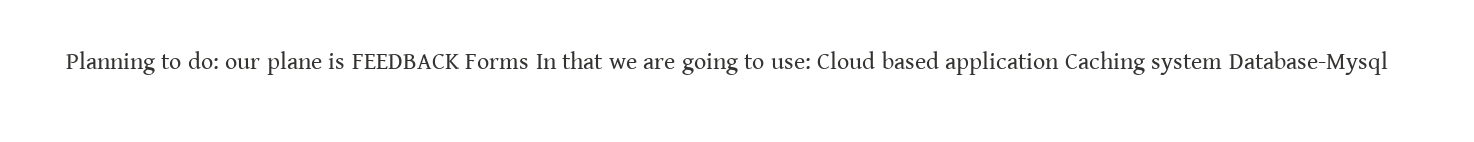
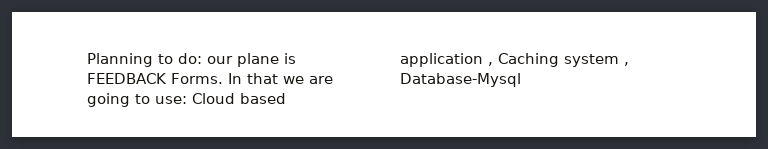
[465,54,530,69] Forms -> [171,73,223,84] Forms.
(1060, 63) none -> [488,62,493,66] ,
(1223, 64) none -> [624,62,629,66] ,

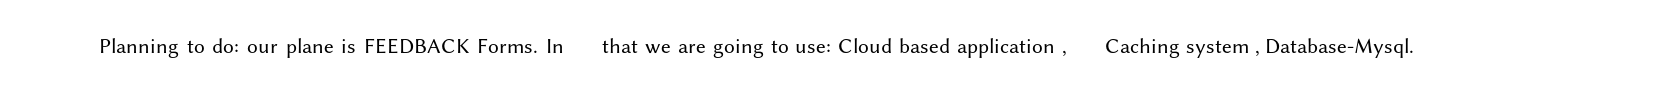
[400,73,521,87] Database-Mysql -> [1265,38,1415,58] Database-Mysql.

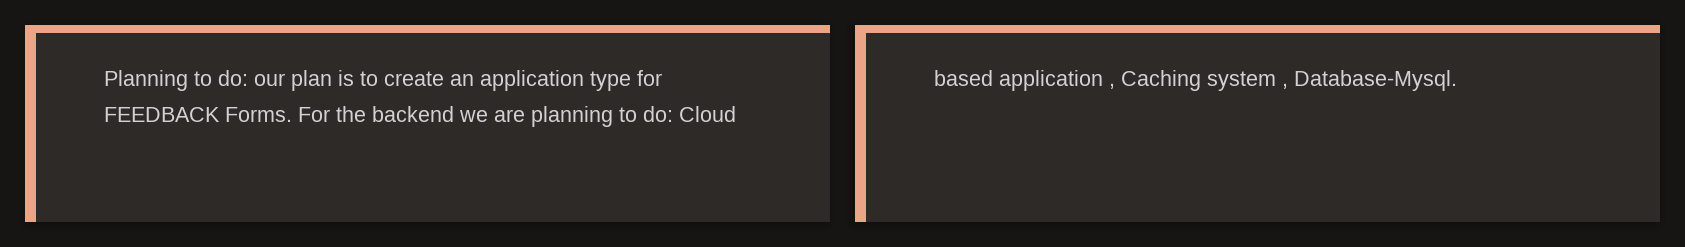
[285,38,832,58] plane is FEEDBACK Forms. In that we are going to use: -> [291,70,662,91] [104,106,673,127] plan is to create an application type for FEEDBACK Forms. For the backend we are planning to do:

